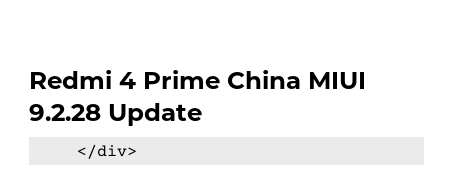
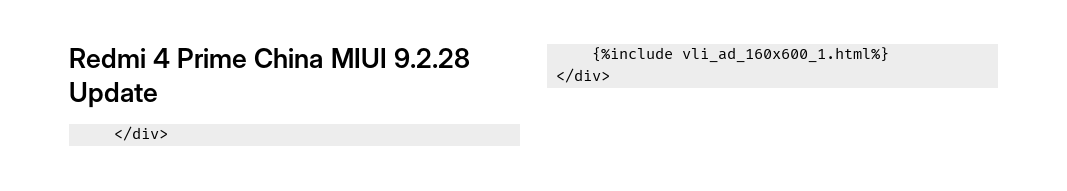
(138, 151) none -> [591,47,889,63] [555,68,610,83] // {%include vli_ad_160x600_1.html%} // </div>

